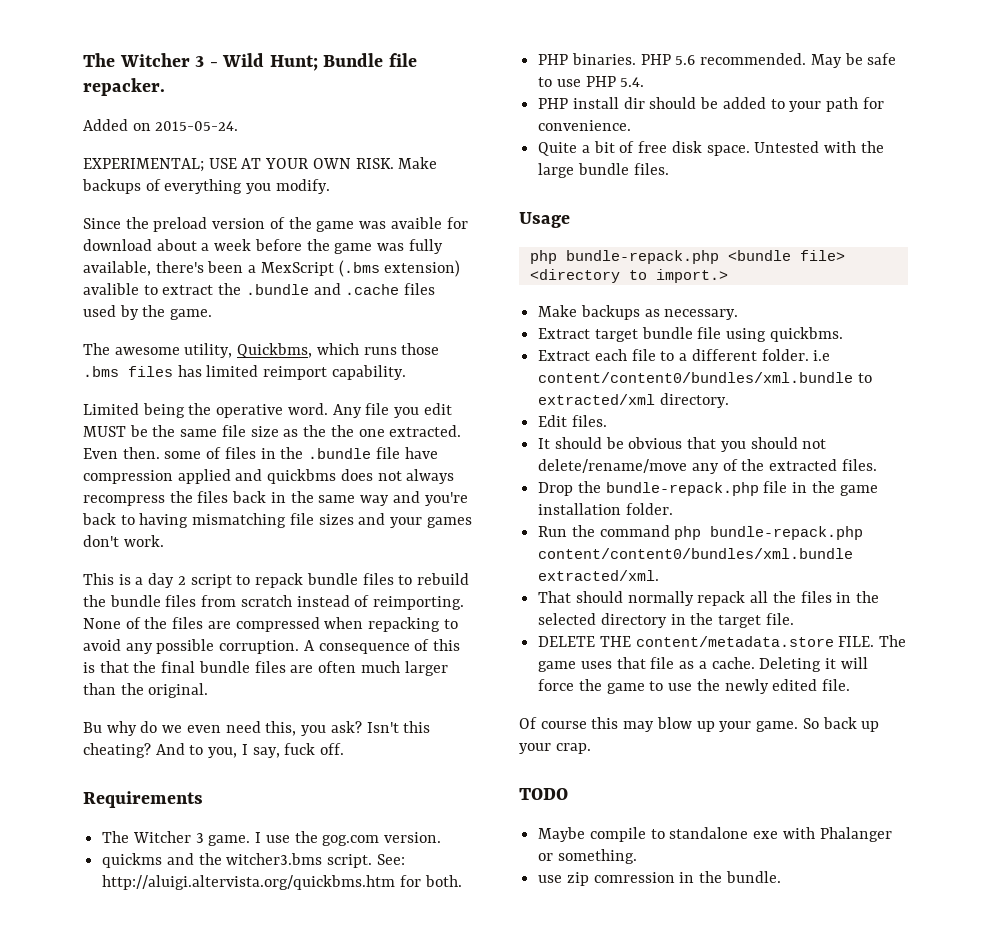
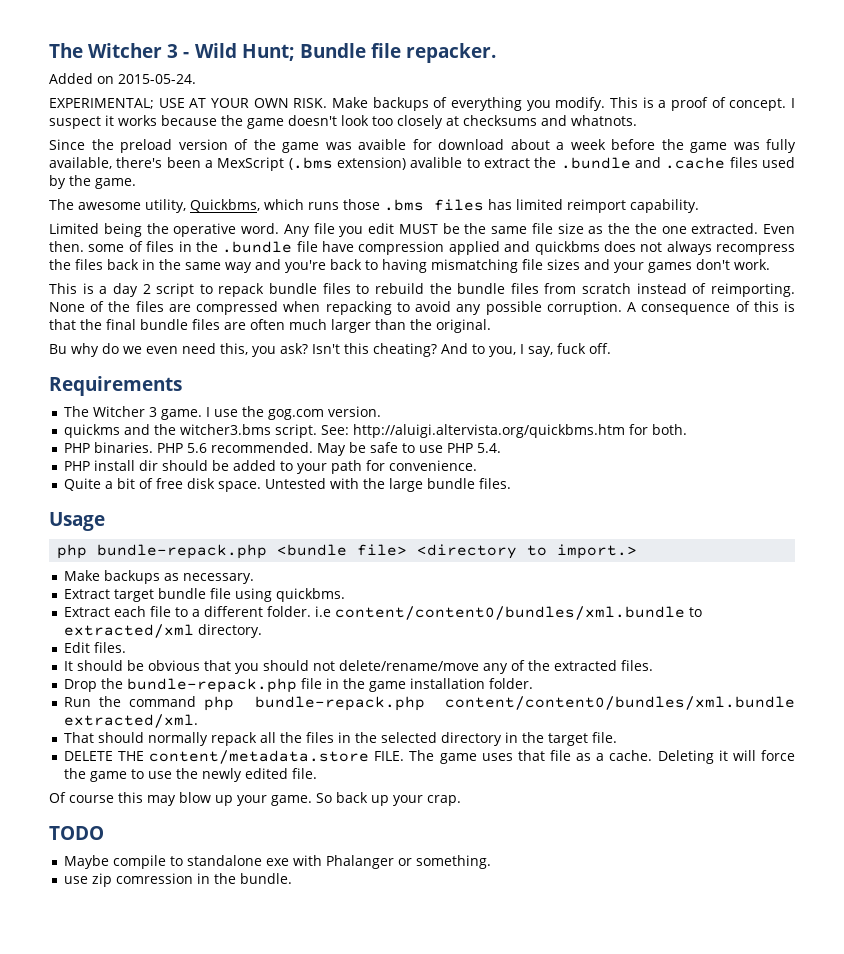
(330, 186) none -> [609,97,796,111] [49,115,637,129] This is a proof of concept. I suspect it works because the game doesn't look too closely at checksums and whatnots.

